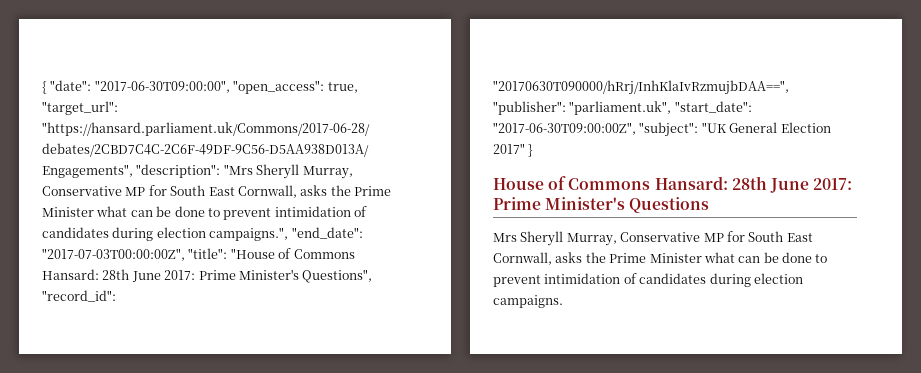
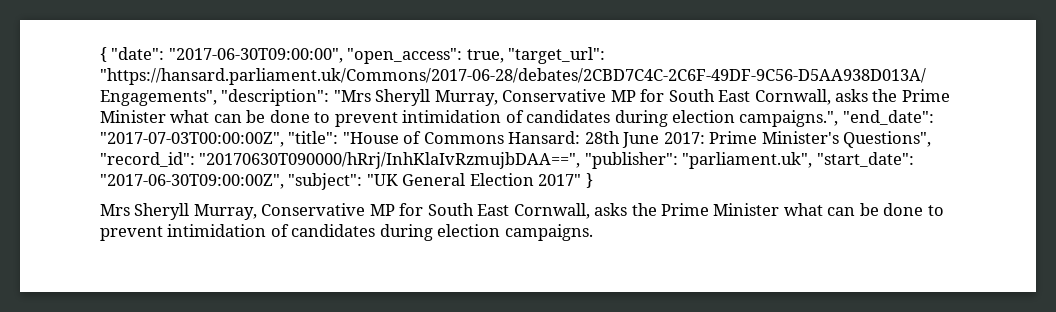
[493,176,853,193] [493,197,710,213] // House of Commons Hansard: 28th June 2017: Prime Minister's Questions -> (593, 180) none

